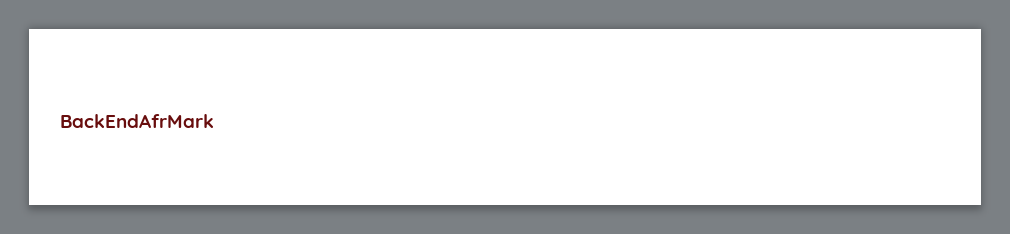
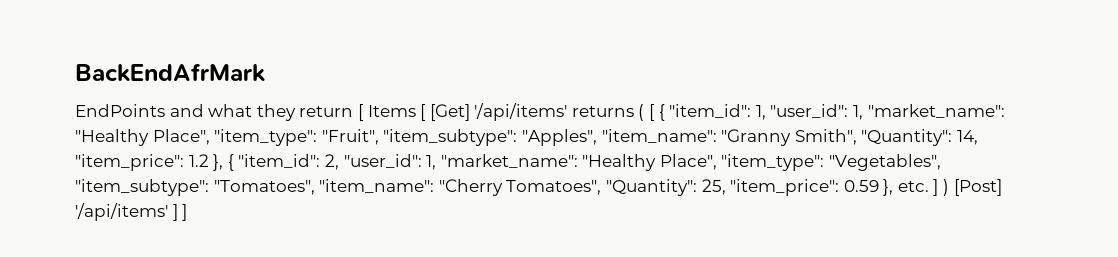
(214, 121) none -> [75,103,1005,121] [75,129,978,146] [75,154,942,171] [75,179,1002,196] [75,203,188,221] // EndPoints and what they return [ Items [ [Get] '/api/items' returns ( [ { "item_id": 1, "user_id": 1, "market_name": "Healthy Place", "item_type": "Fruit", "item_subtype": "Apples", "item_name": "Granny Smith", "Quantity": 14, "item_price": 1.2 }, { "item_id": 2, "user_id": 1, "market_name": "Healthy Place", "item_type": "Vegetables", "item_subtype": "Tomatoes", "item_name": "Cherry Tomatoes", "Quantity": 25, "item_price": 0.59 }, etc. ] ) [Post] '/api/items' ] ]

